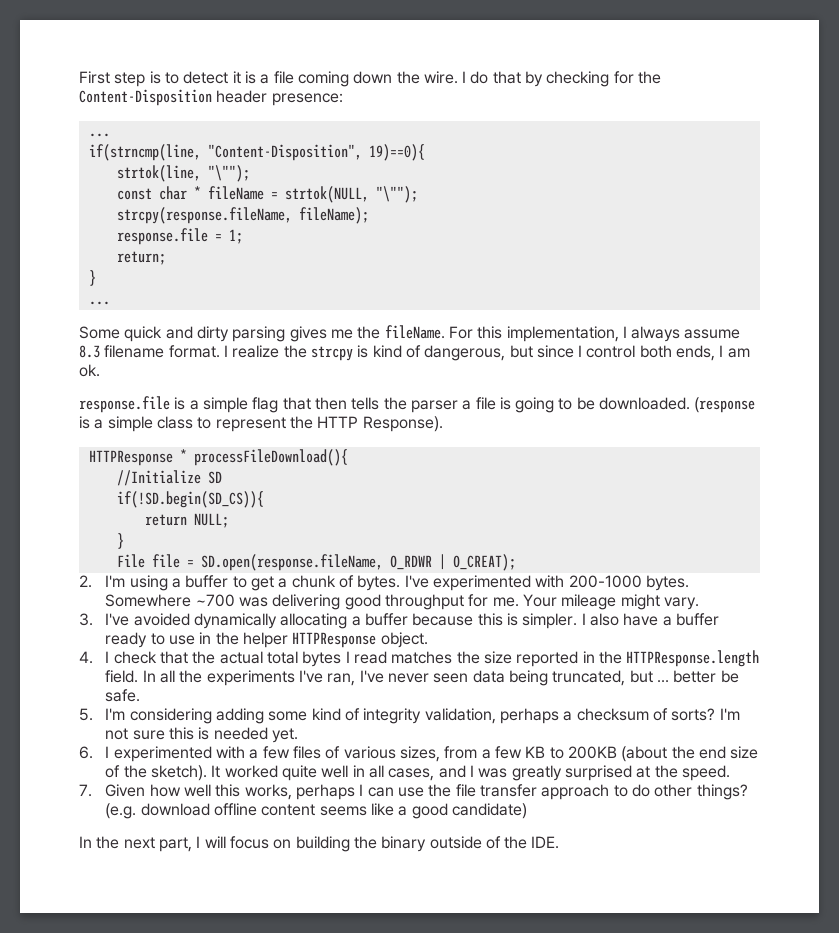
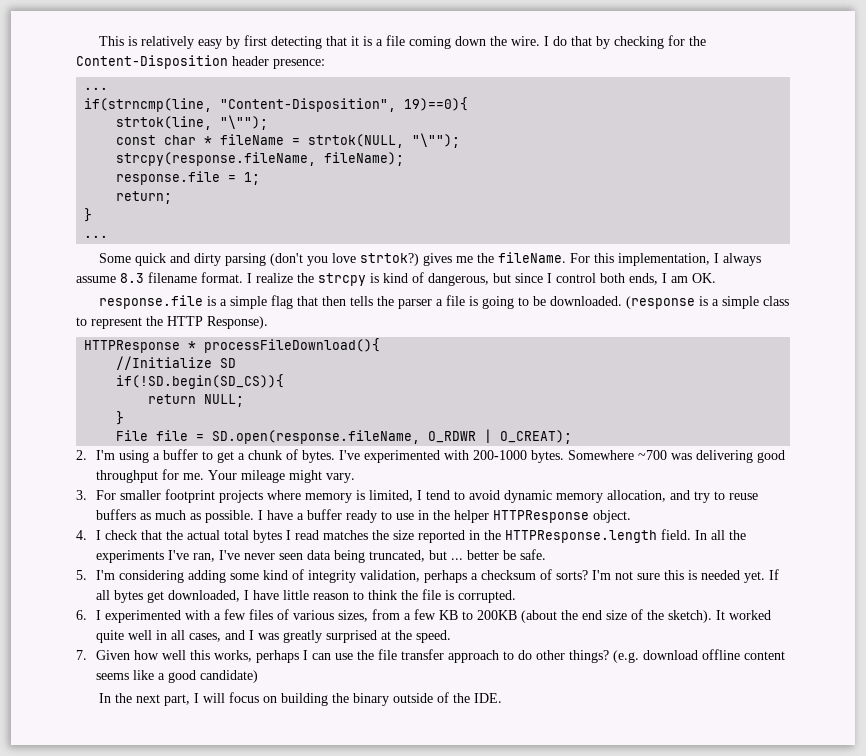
[79,71,229,87] First step is to detect -> [98,35,347,49] This is relatively easy by first detecting that
(286, 334) none -> [269,253,419,266] (don't you love strtok?)
[79,364,100,377] ok. -> [692,273,716,283] OK.
[105,613,619,629] I've avoided dynamically allocating a buffer because this is simpler. I also -> [96,489,759,503] [96,509,264,523] For smaller footprint projects where memory is limited, I tend to avoid dynamic memory allocation, and try to reuse buffers as much as possible. I
(299, 735) none -> [769,569,780,580] [96,589,517,603] If all bytes get downloaded, I have little reason to think the file is corrupted.

